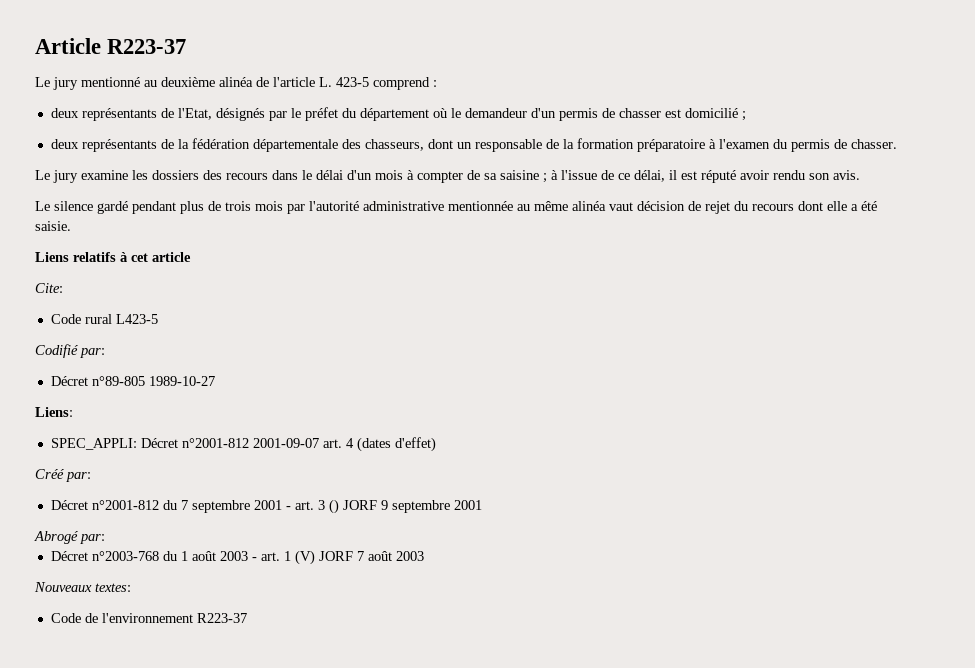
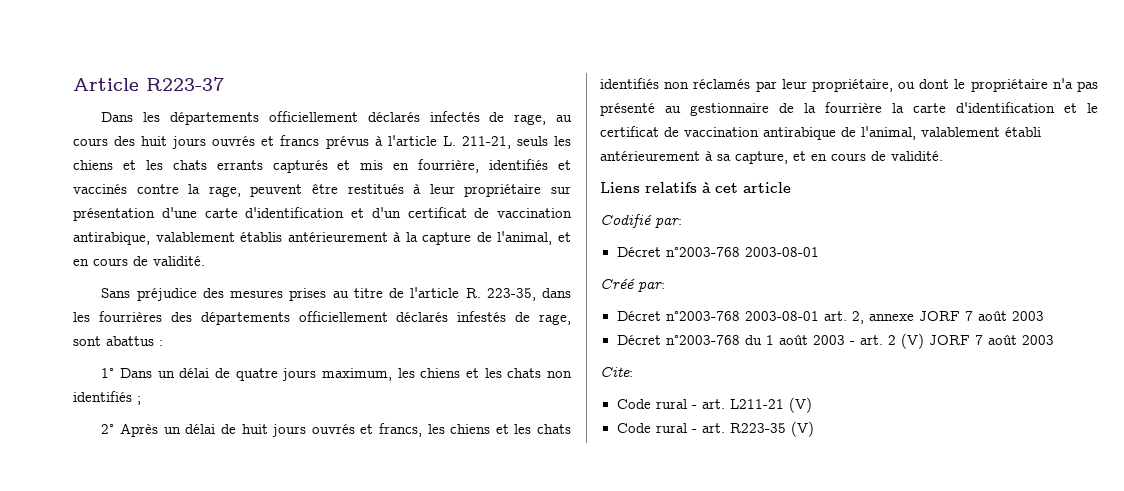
[35,77,437,90] [50,107,746,121] [50,138,897,152] [35,170,860,183] [35,201,877,214] [35,221,71,231] Le jury mentionné au deuxième alinéa de l'article L. 423-5 comprend : // deux représentants de l'Etat, désignés par le préfet du département où le demandeur d'un permis de chasser est domicilié ; // deux représentants de la fédération départementale des chasseurs, dont un responsable de la formation préparatoire à l'examen du permis de chasser. // Le jury examine les dossiers des recours dans le délai d'un mois à compter de sa saisine ; à l'issue de ce délai, il est réputé avoir rendu son avis. // Le silence gardé pendant plus de trois mois par l'autorité administrative mentionnée au même alinéa vaut décision de rejet du recours dont elle a été saisie. -> [101,111,572,125] [73,135,571,149] [73,159,572,173] [73,183,572,197] [73,207,572,221] [73,231,571,245] [73,256,205,266] [101,287,571,301] [73,311,571,325] [73,336,163,346] [101,368,572,381] [73,391,141,405] [101,423,572,437] [600,78,1098,92] [600,102,1098,116] [600,126,1041,140] [600,151,943,164] Dans les départements officiellement déclarés infectés de rage, au cours des huit jours ouvrés et francs prévus à l'article L. 211-21, seuls les chiens et les chats errants capturés et mis en fourrière, identifiés et vaccinés contre la rage, peuvent être restitués à leur propriétaire sur présentation d'une carte d'identification et d'un certificat de vaccination antirabique, valablement établis antérieurement à la capture de l'animal, et en cours de validité. // Sans préjudice des mesures prises au titre de l'article R. 223-35, dans les fourrières des départements officiellement déclarés infestés de rage, sont abattus : // 1° Dans un délai de quatre jours maximum, les chiens et les chats non identifiés ; // 2° Après un délai de huit jours ouvrés et francs, les chiens et les chats identifiés non réclamés par leur propriétaire, ou dont le propriétaire n'a pas présenté au gestionnaire de la fourrière la carte d'identification et le certificat de vaccination antirabique de l'animal, valablement établi antérieurement à sa capture, et en cours de validité.
[35,283,63,293] [50,314,158,324] // Cite: // Code rural L423-5 -> (791, 187) none
[91,376,215,386] [35,407,73,417] [50,437,436,452] [35,469,91,482] [50,499,482,514] [34,531,105,544] n°89-805 1989-10-27 // Liens: // SPEC_APPLI: Décret n°2001-812 2001-09-07 art. 4 (dates d'effet) // Créé par: // Décret n°2001-812 du 7 septembre 2001 - art. 3 () JORF 9 septembre 2001 // Abrogé par: -> [665,247,819,257] [600,278,665,292] [616,310,1044,324] n°2003-768 2003-08-01 // Créé par: // Décret n°2003-768 2003-08-01 art. 2, annexe JORF 7 août 2003
[283,551,291,561] 1 -> [887,335,896,345] 2
[34,582,131,592] [50,613,247,623] Nouveaux textes: // Code de l'environnement R223-37 -> [600,367,633,377] [616,397,812,413] [616,421,814,437] Cite: // Code rural - art. L211-21 (V) // Code rural - art. R223-35 (V)

